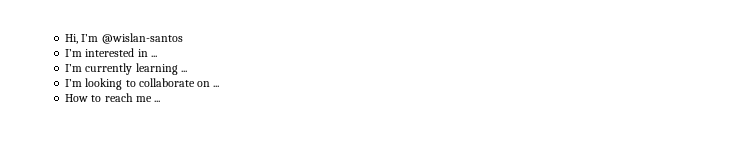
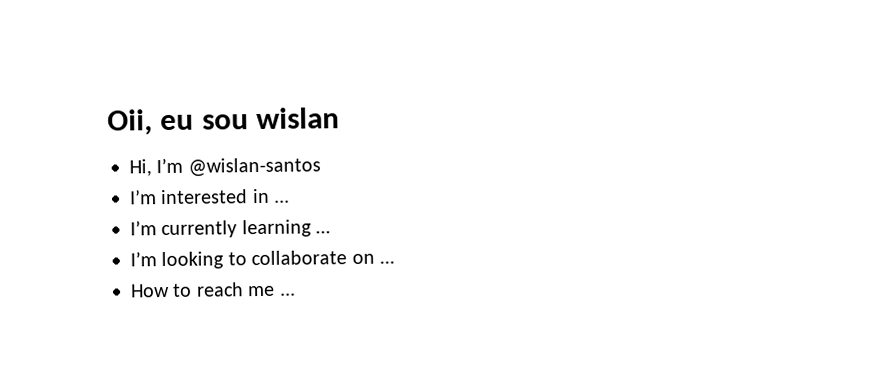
(65, 39) none -> [107,107,341,136] Oii, eu sou wislan //

